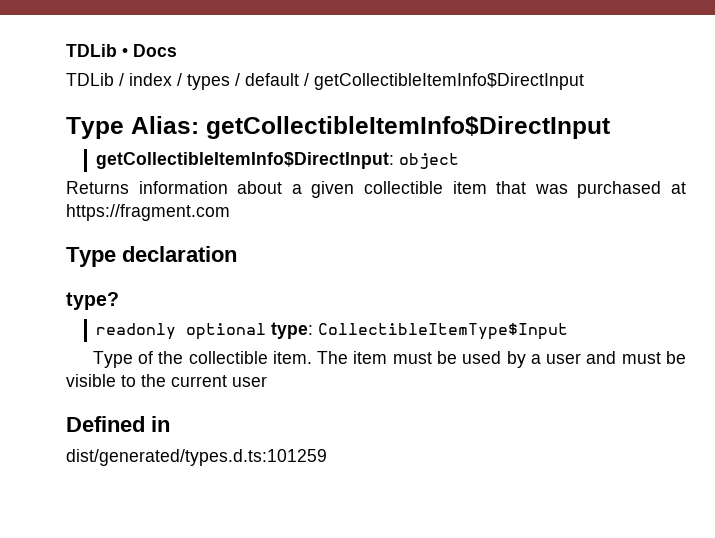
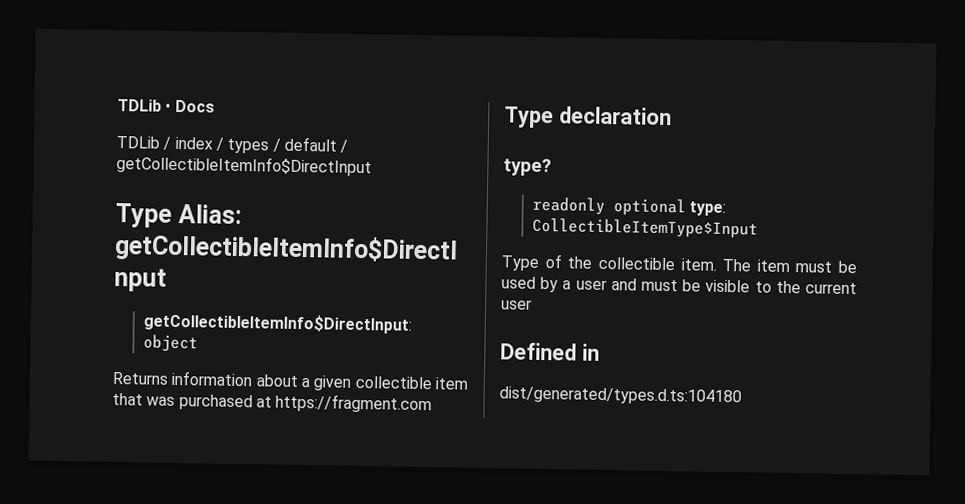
[66,449,327,466] dist/generated/types.d.ts:101259 -> [499,386,742,406] dist/generated/types.d.ts:104180

